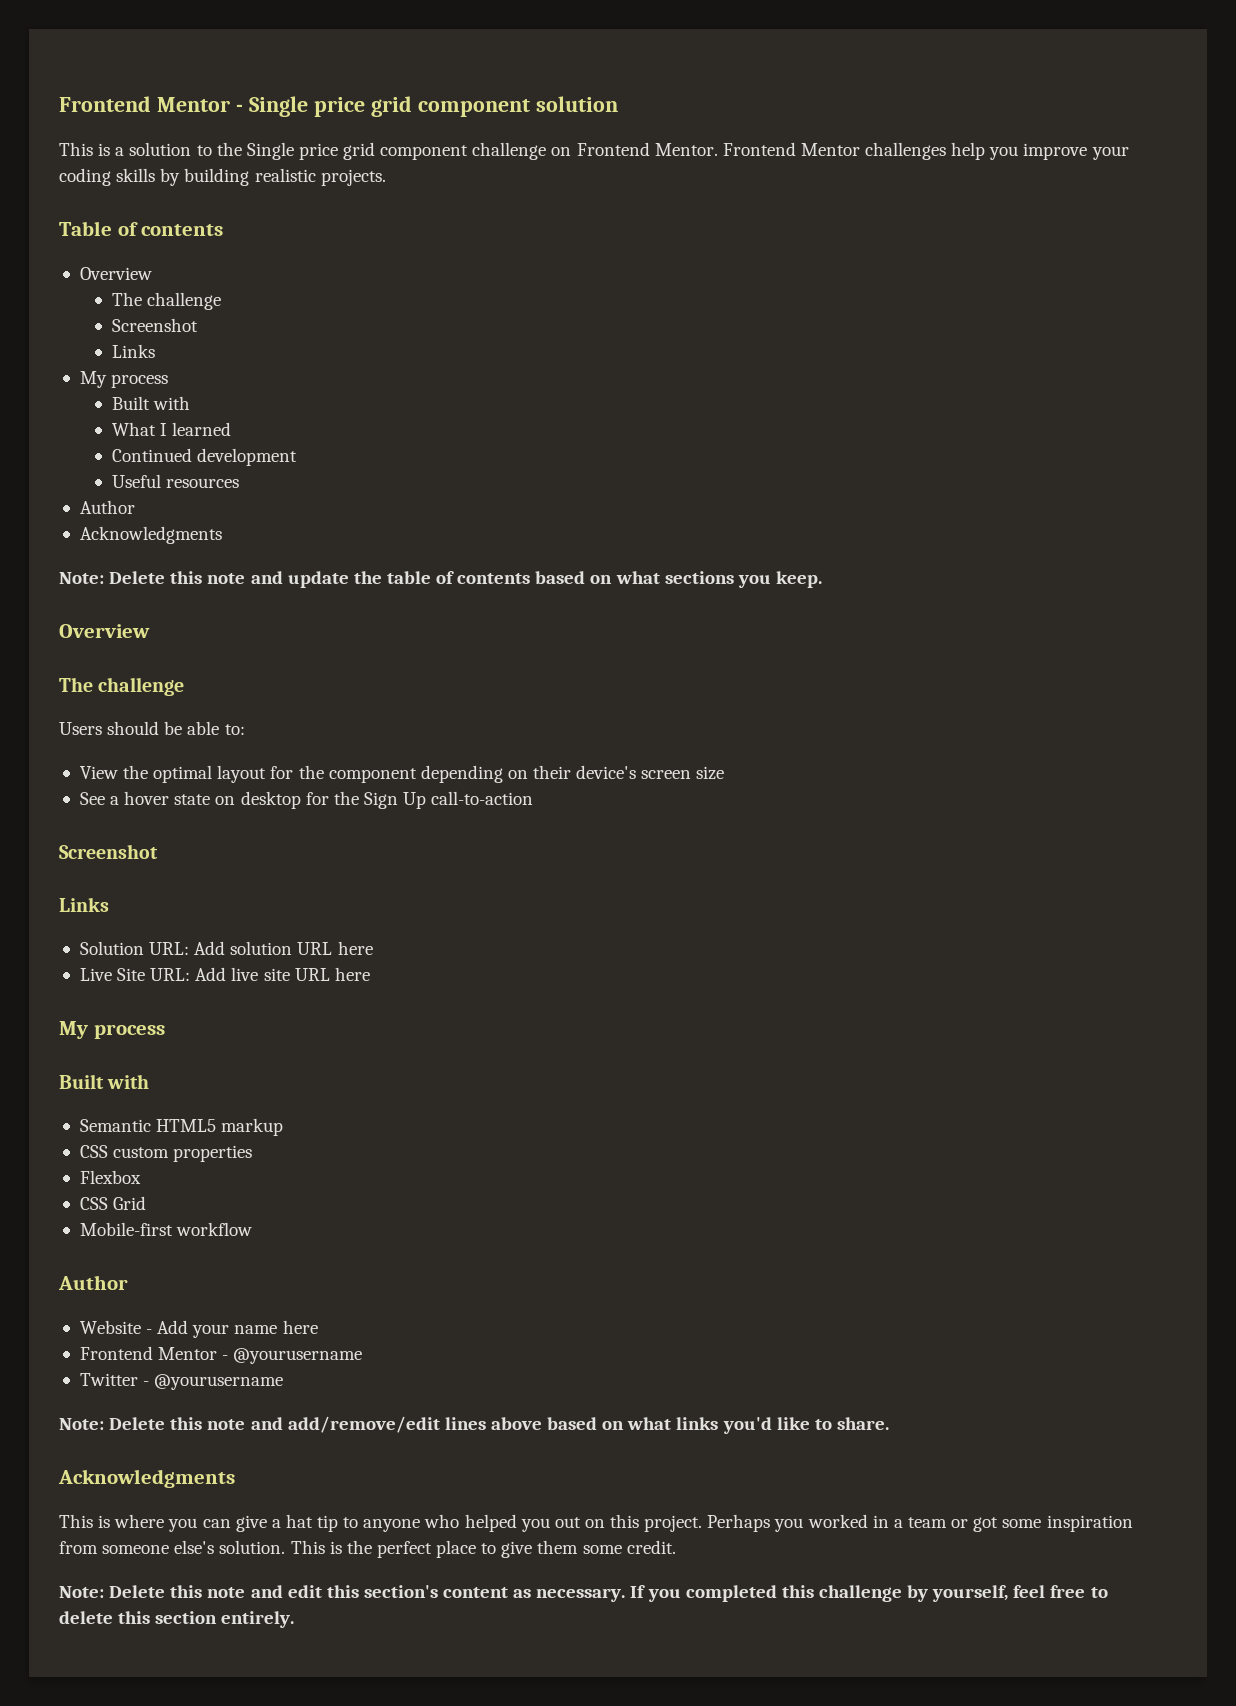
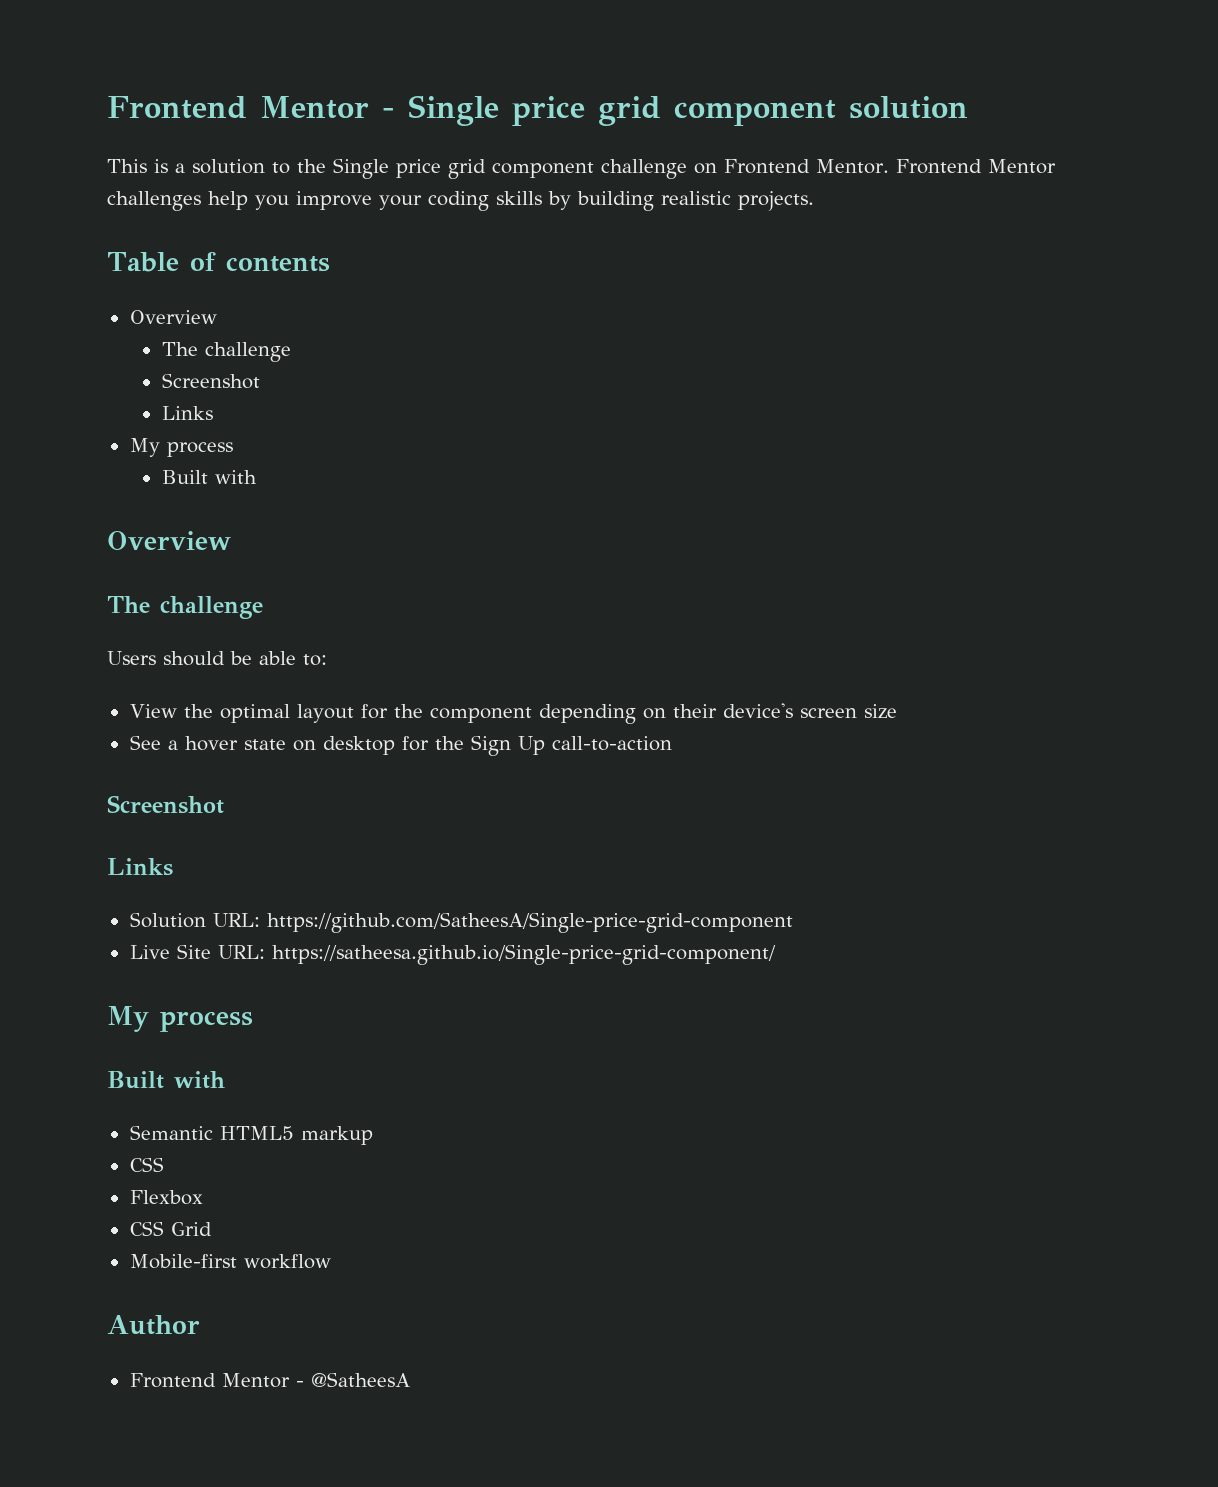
[111,422,232,436] [111,448,298,466] [111,474,240,488] [79,500,135,514] [79,526,222,544] [59,571,822,588] // What I learned // Continued development // Useful resources // Author // Acknowledgments // Note: Delete this note and update the table of contents based on what sections you keep. -> (257, 477) none
[194,941,373,955] Add solution URL here -> [266,912,793,933] https://github.com/SatheesA/Single-price-grid-component
[195,967,370,981] Add live site URL here -> [271,944,776,965] https://satheesa.github.io/Single-price-grid-component/
[113,1145,253,1162] custom properties -> (164, 1164) none
[79,1320,318,1338] [79,1346,363,1364] [79,1373,284,1390] [59,1416,889,1434] [58,1469,235,1488] [59,1514,1133,1532] [59,1540,676,1558] [59,1585,1108,1602] [59,1611,295,1628] Website - Add your name here // Frontend Mentor - @yourusername // Twitter - @yourusername // Note: Delete this note and add/remove/edit lines above based on what links you'd like to share. // Acknowledgments // This is where you can give a hat tip to anyone who helped you out on this project. Perhaps you worked in a team or got some inspiration from someone else's solution. This is the perfect place to give them some credit. // Note: Delete this note and edit this section's content as necessary. If you completed this challenge by yourself, feel free to delete this section entirely. -> [129,1372,410,1388] Frontend Mentor - @SatheesA

